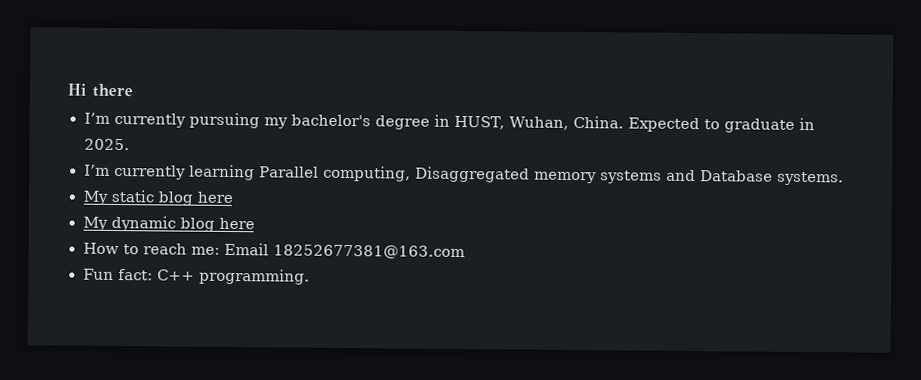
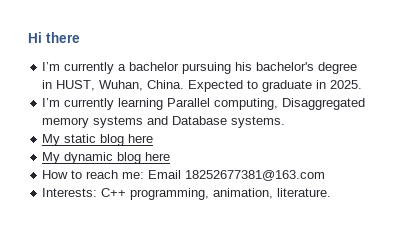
[188,112,288,129] pursuing my -> [118,62,253,74] a bachelor pursuing his
[82,268,310,285] Fun fact: C++ programming. -> [42,188,332,200] Interests: C++ programming, animation, literature.

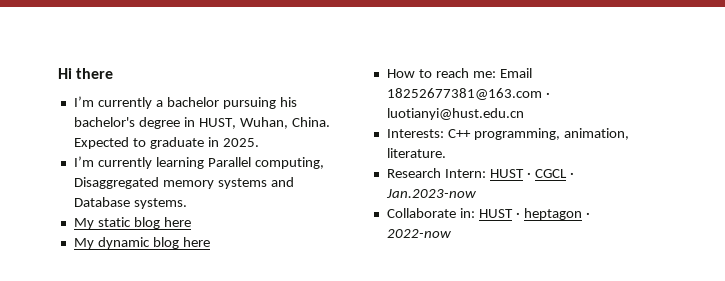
(326, 175) none -> [545,92,550,98] [386,108,524,120] · luotianyi@hust.edu.cn
(332, 192) none -> [386,168,574,178] [385,189,476,198] [386,208,590,220] [386,229,451,238] // Research Intern: HUST · CGCL · Jan.2023-now // Collaborate in: HUST · heptagon · 2022-now

